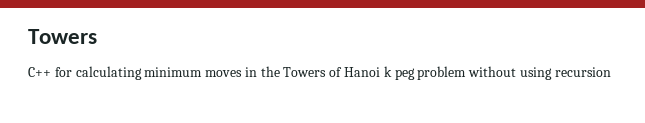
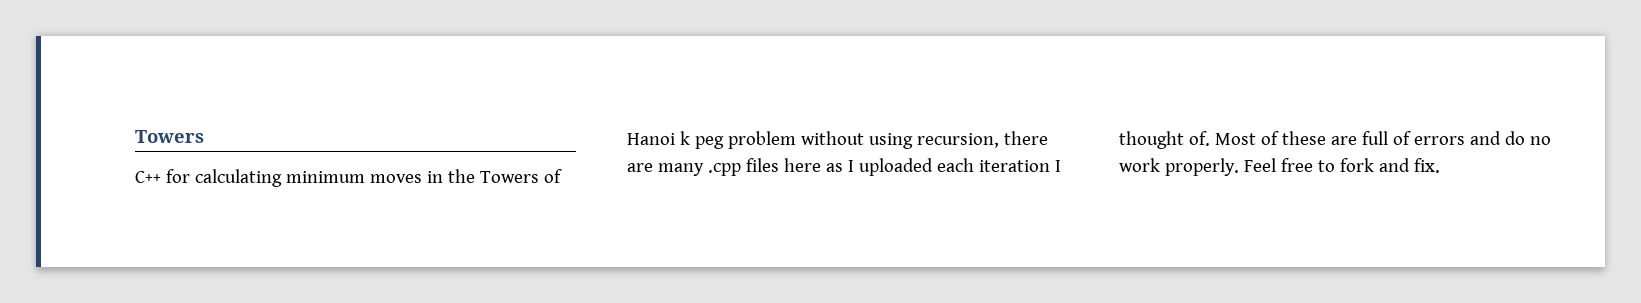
[554,67,611,77] recursion -> [916,131,1048,148] [627,158,1061,176] [1119,131,1551,149] [1119,158,1440,176] recursion, there are many .cpp files here as I uploaded each iteration I thought of. Most of these are full of errors and do no work properly. Feel free to fork and fix.

